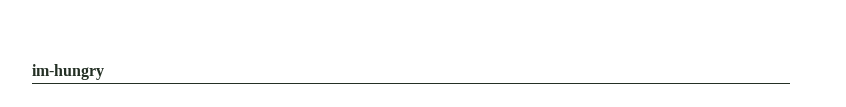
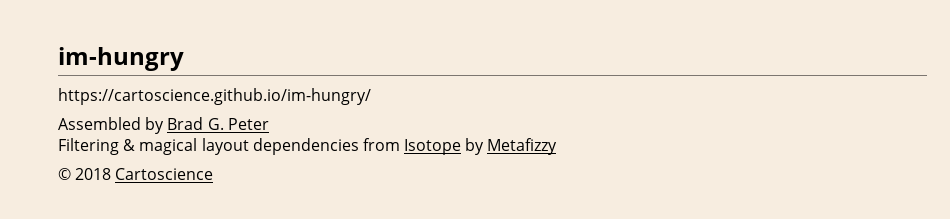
(104, 72) none -> [58,88,371,105] [58,117,269,134] [58,138,558,155] [58,168,214,180] // https://cartoscience.github.io/im-hungry/ // Assembled by Brad G. Peter // Filtering & magical layout dependencies from Isotope by Metafizzy // © 2018 Cartoscience

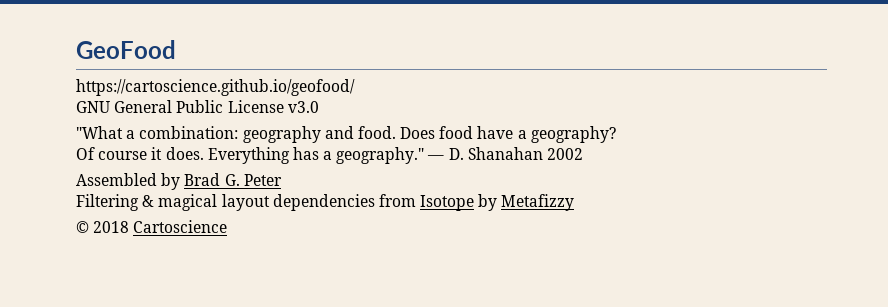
[58,47,184,71] [58,88,371,105] im-hungry // https://cartoscience.github.io/im-hungry/ -> [76,40,176,59] [76,79,355,96] [76,100,319,113] [76,126,616,143] [76,147,584,164] GeoFood // https://cartoscience.github.io/geofood/ // GNU General Public License v3.0 // "What a combination: geography and food. Does food have a geography? // Of course it does. Everything has a geography." — D. Shanahan 2002

